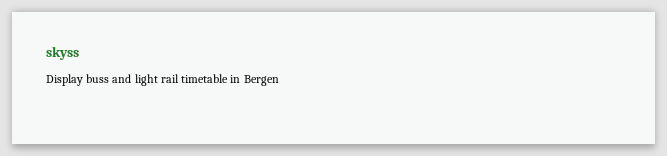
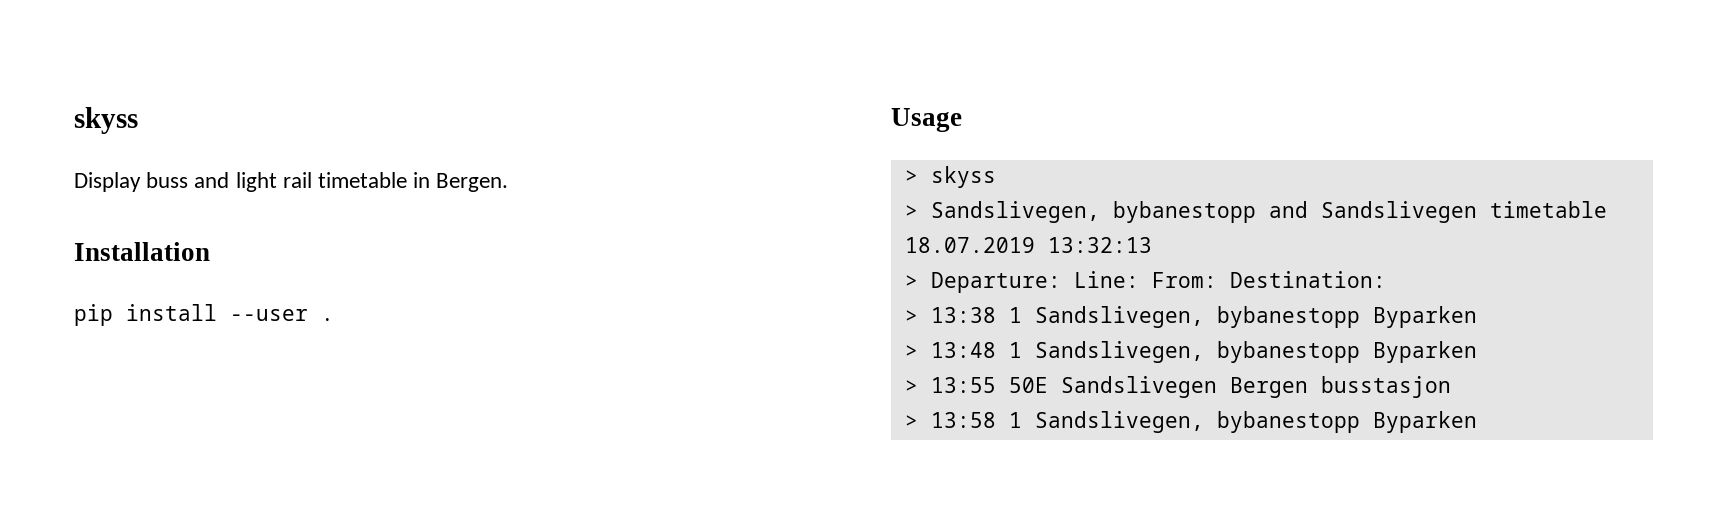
[243,75,279,86] Bergen -> [436,173,509,192] [74,242,210,261] [74,304,334,326] [891,108,962,132] [904,166,996,188] [904,201,1607,223] [904,237,1152,253] [904,271,1386,293] [904,306,1477,328] [904,341,1477,363] [904,376,1451,398] [904,411,1477,433] Bergen. // Installation // pip install --user . // Usage // > skyss // > Sandslivegen, bybanestopp and Sandslivegen timetable 18.07.2019 13:32:13 // > Departure: Line: From: Destination: // > 13:38 1 Sandslivegen, bybanestopp Byparken // > 13:48 1 Sandslivegen, bybanestopp Byparken // > 13:55 50E Sandslivegen Bergen busstasjon // > 13:58 1 Sandslivegen, bybanestopp Byparken

